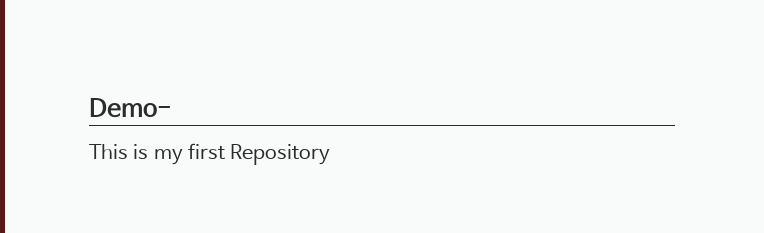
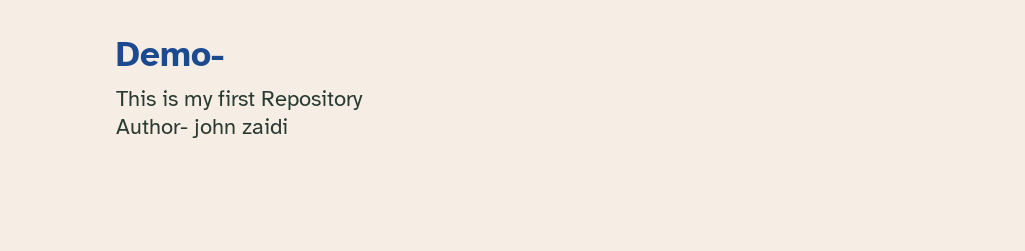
(331, 154) none -> [116,118,288,138] // Author- john zaidi

